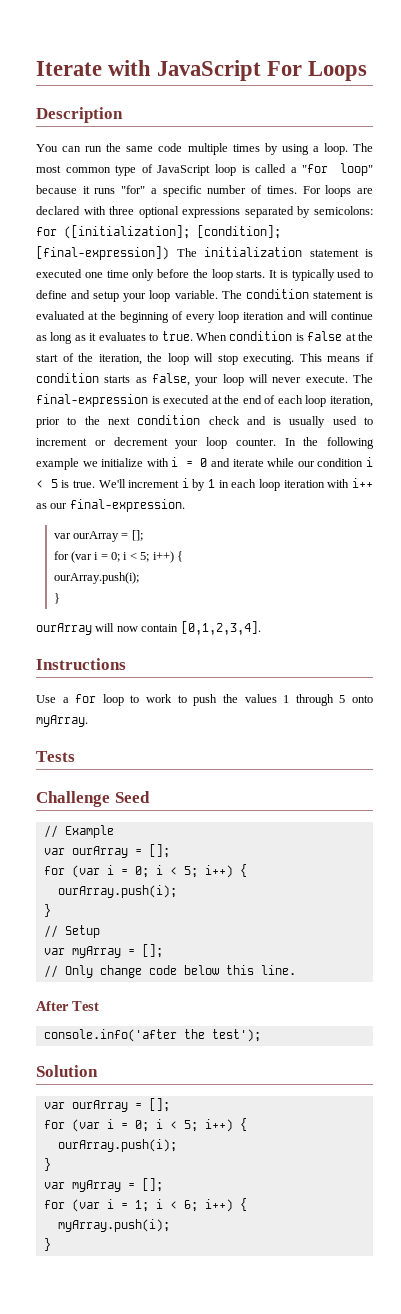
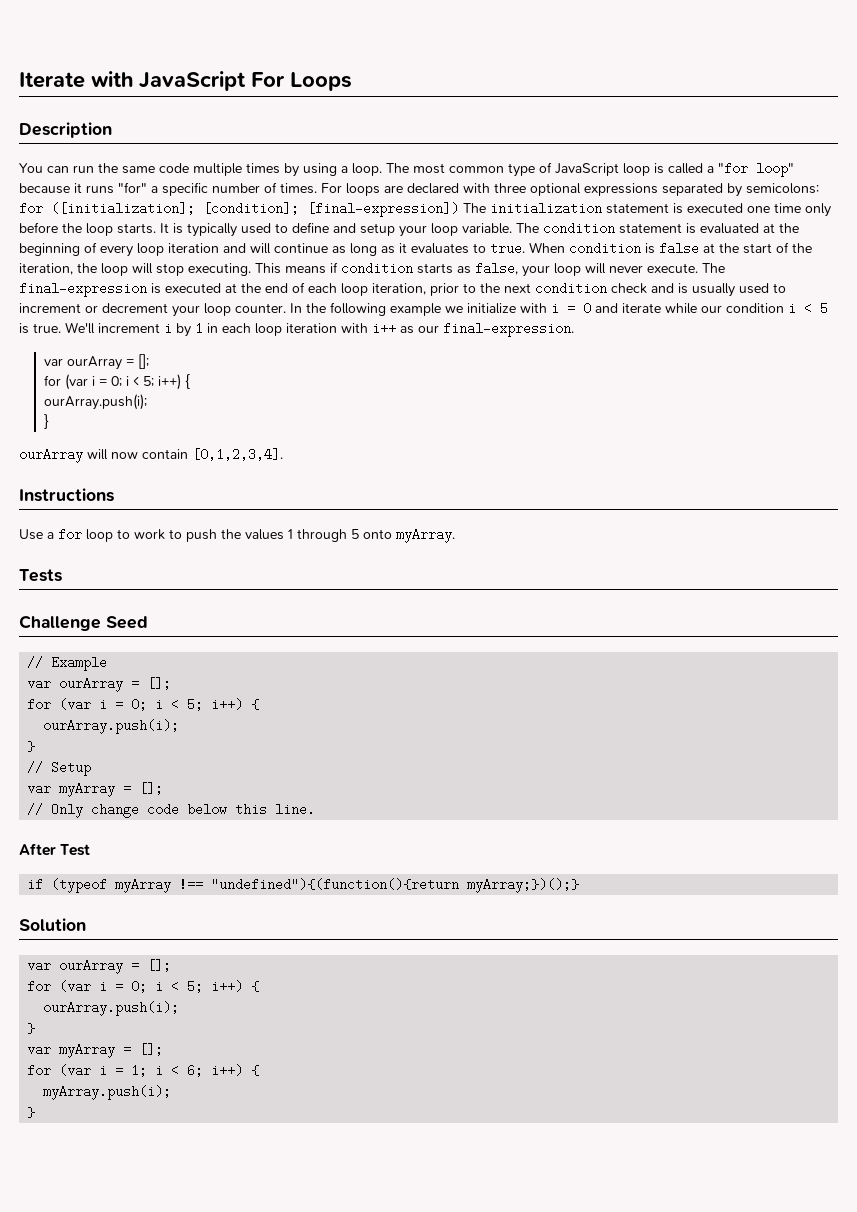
[43,1029,261,1042] console.info('after the test'); -> [27,878,580,893] if (typeof myArray !== "undefined"){(function(){return myArray;})();}

